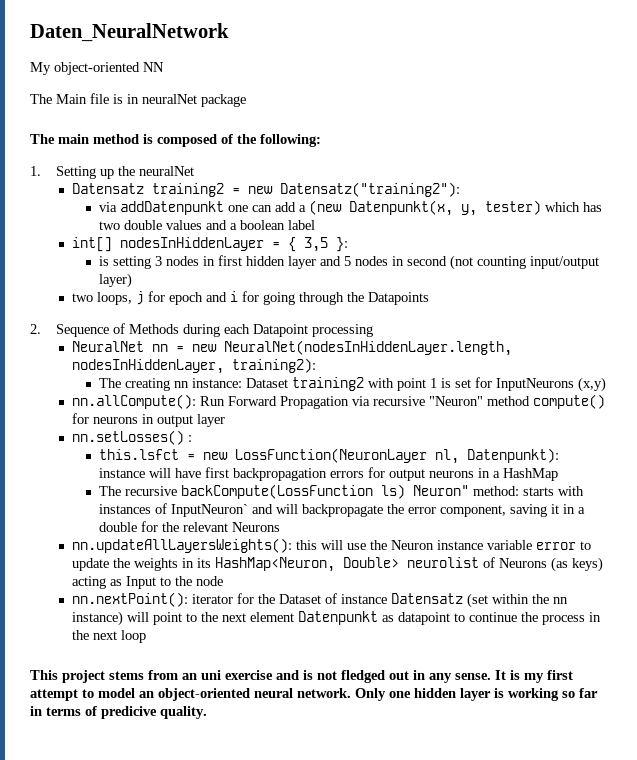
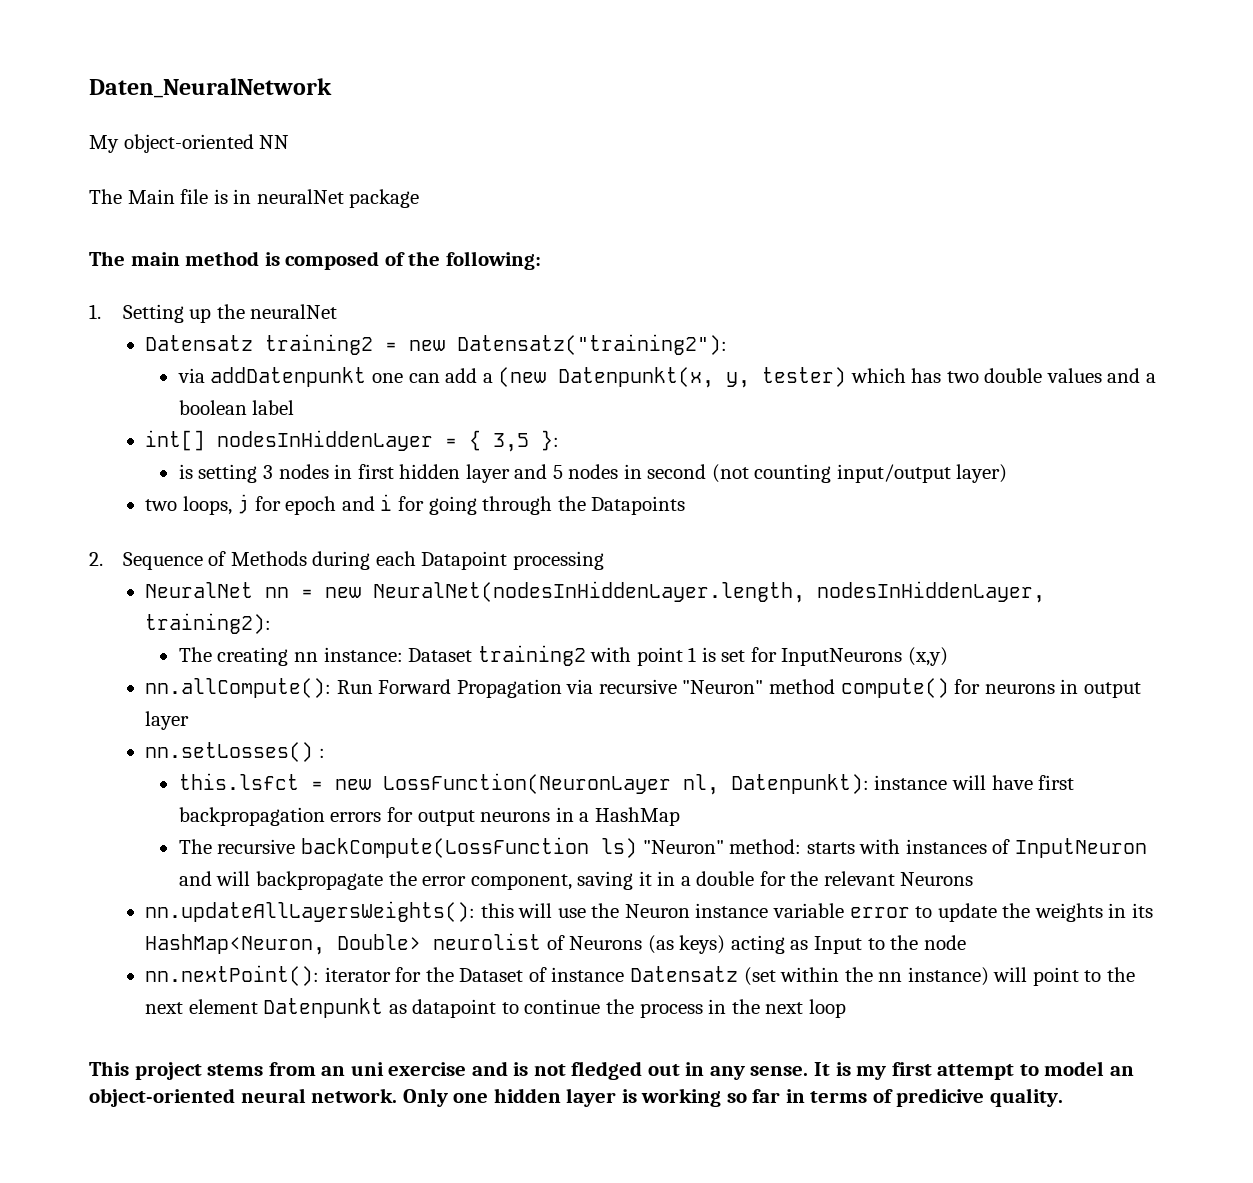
[412,485,469,496] Neuron" -> [642,840,724,854] "Neuron"
[170,504,248,517] InputNeuron` -> [1014,838,1147,858] InputNeuron

